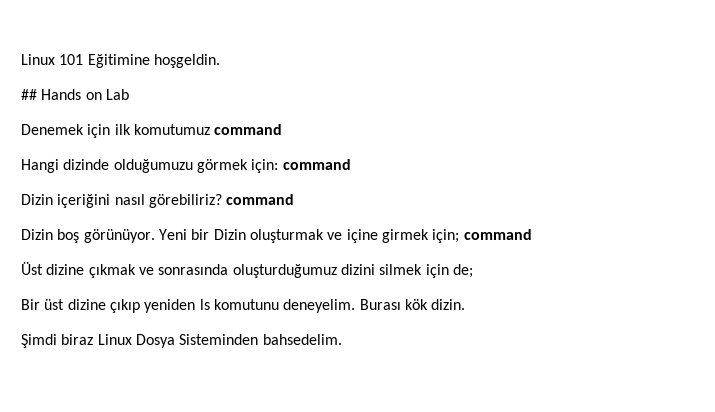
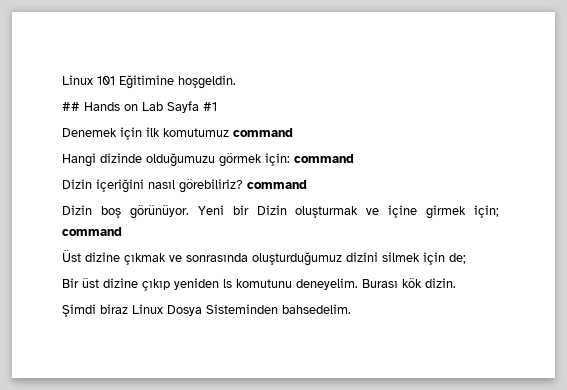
(129, 94) none -> [167,101,217,113] Sayfa #1

